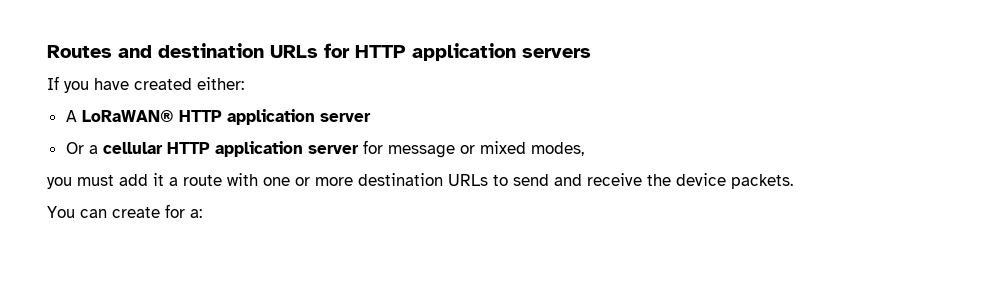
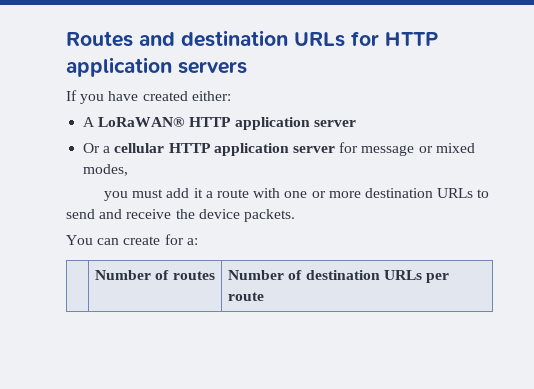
(202, 213) none -> [95,270,215,280] [228,270,450,283] [228,292,265,301] // | Number of routes | Number of destination URLs per route

